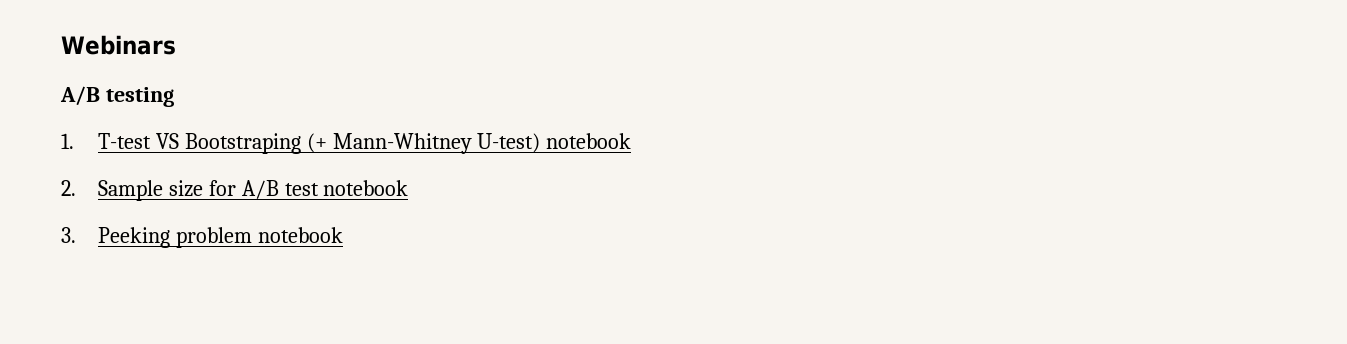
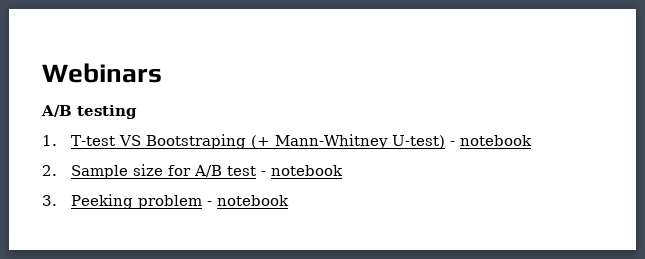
(541, 143) none -> [450,141,456,146] -
(319, 189) none -> [261,171,267,176] -
(252, 237) none -> [207,201,213,206] -

